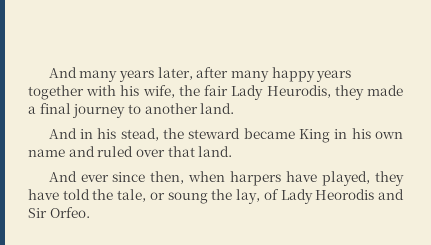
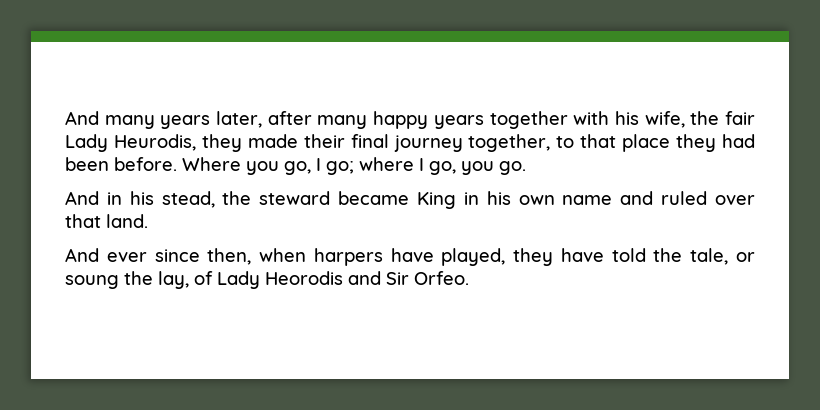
[28,106,36,114] a -> [303,134,345,148] their
[127,103,235,114] to another land. -> [468,134,755,152] [65,157,526,175] together, to that place they had been before. Where you go, I go; where I go, you go.

